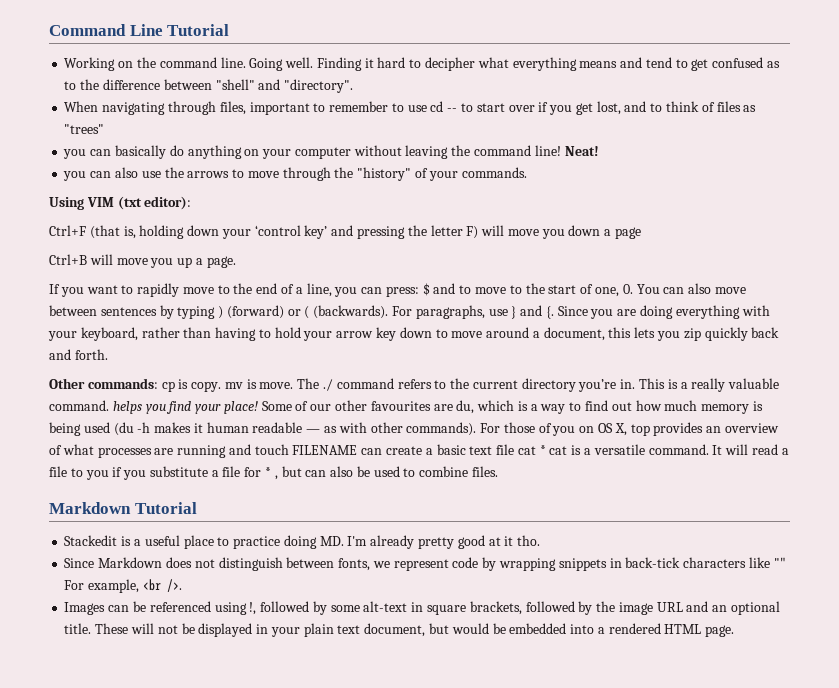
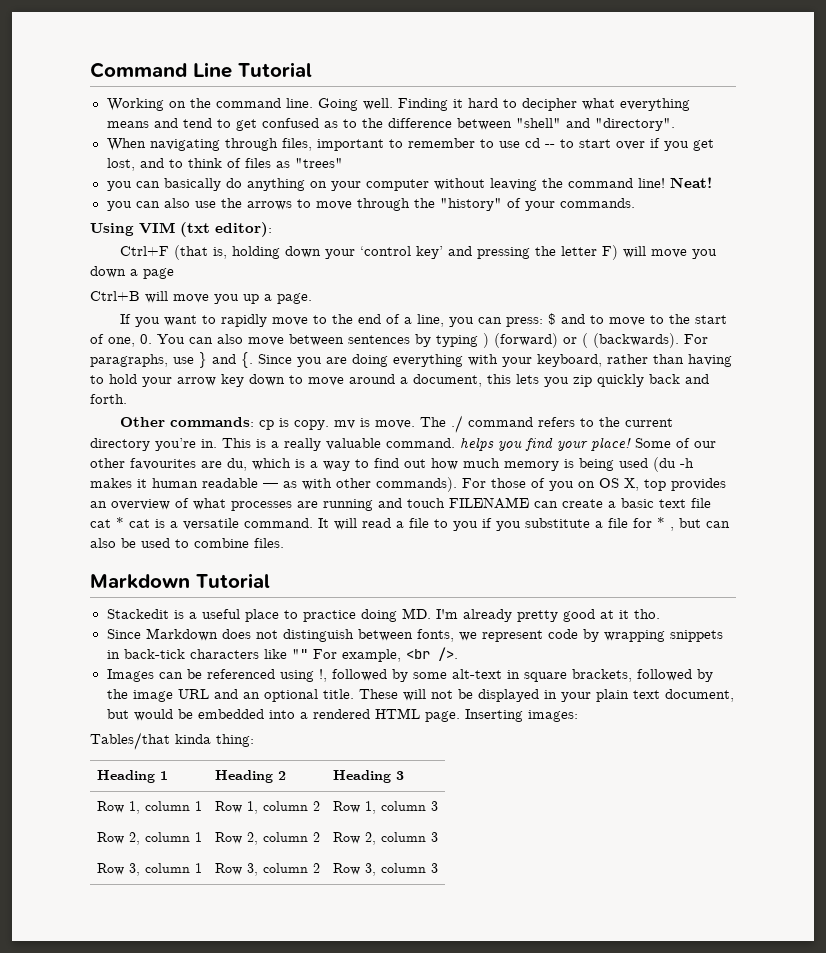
(735, 631) none -> [464,709,578,722] [90,732,254,750] [96,770,168,783] [214,770,286,783] [332,770,404,783] [96,801,202,814] [214,801,320,814] [332,801,438,814] [96,832,202,845] [214,832,320,845] [332,832,438,845] [96,863,202,876] [214,863,320,876] [332,863,438,876] Inserting images: // Tables/that kinda thing: // Heading 1 | Heading 2 | Heading 3 // Row 1, column 1 | Row 1, column 2 | Row 1, column 3 // Row 2, column 1 | Row 2, column 2 | Row 2, column 3 // Row 3, column 1 | Row 3, column 2 | Row 3, column 3

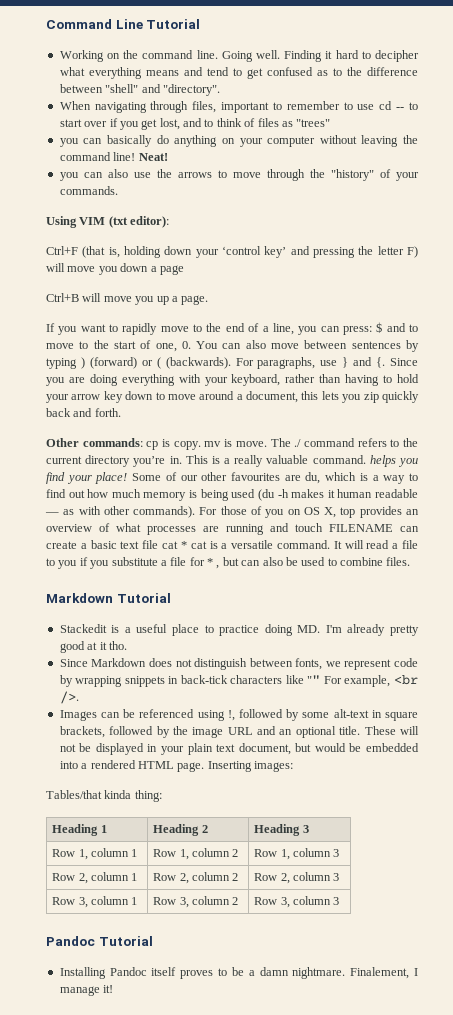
(438, 868) none -> [46,936,153,946] [59,967,418,979] [59,985,114,996] // Pandoc Tutorial // Installing Pandoc itself proves to be a damn nightmare. Finalement, I manage it!

